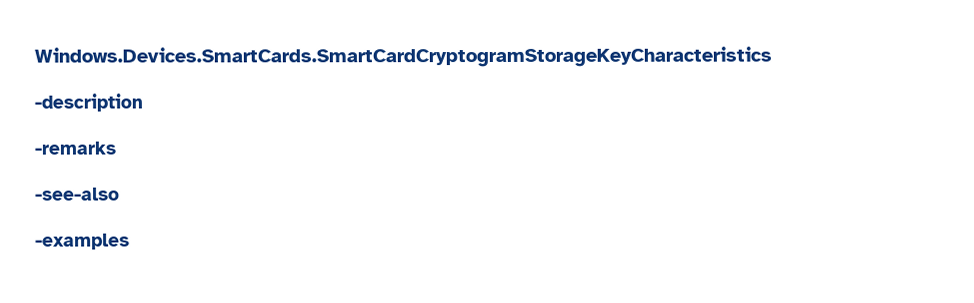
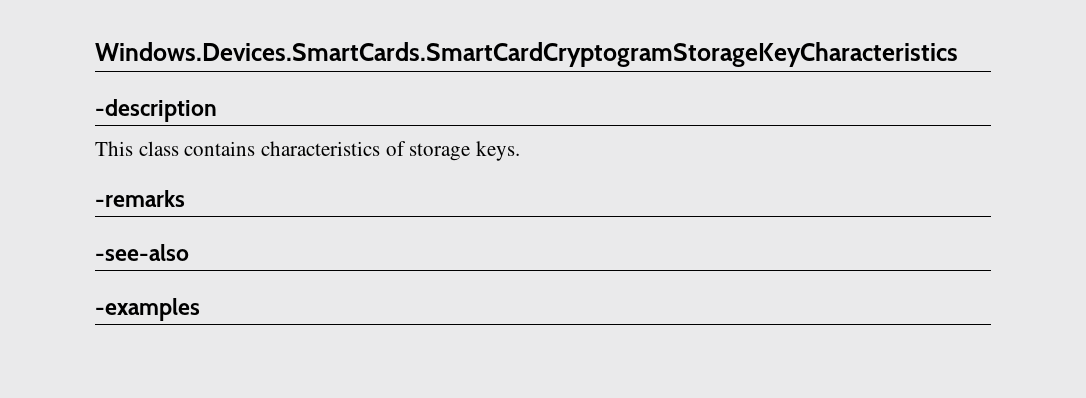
(143, 102) none -> [95,141,521,161] // This class contains characteristics of storage keys.

